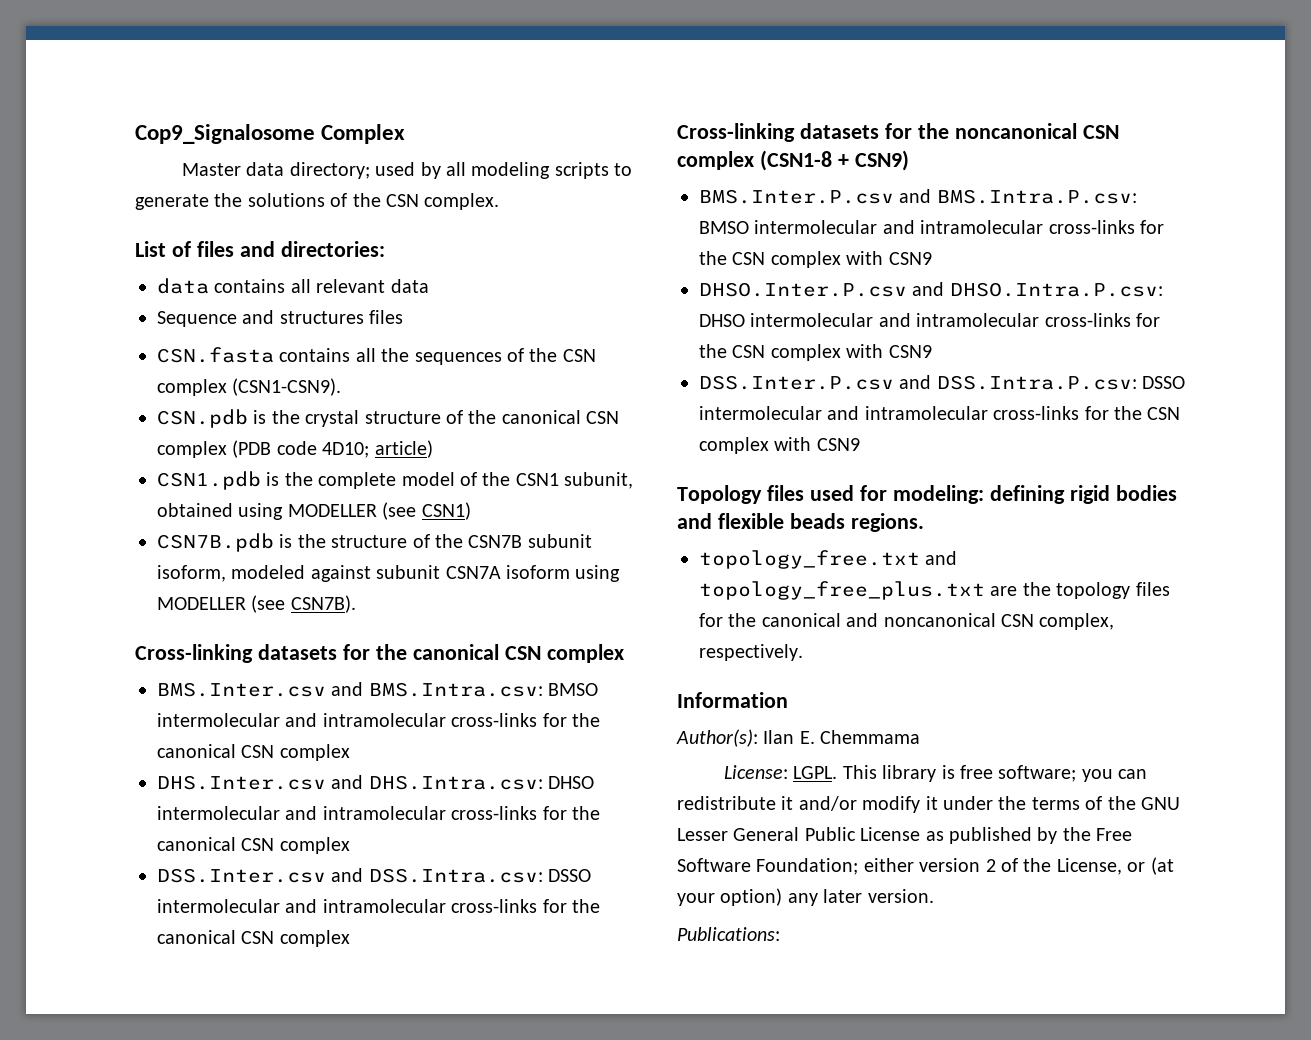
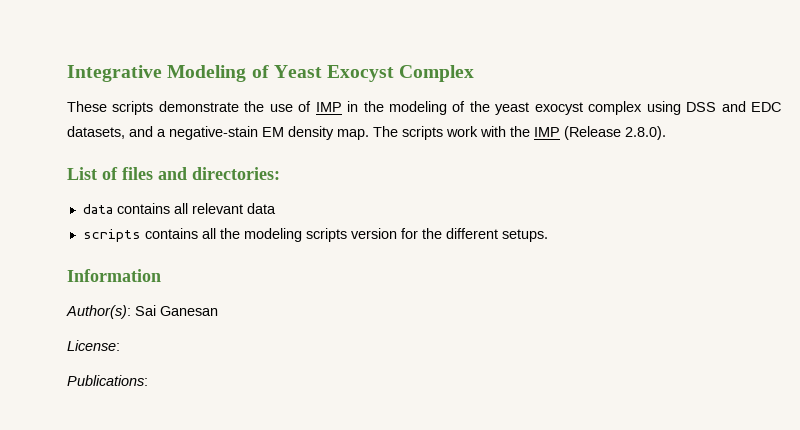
[135,124,406,144] [182,162,633,179] [135,193,500,210] Cop9_Signalosome Complex // Master data directory; used by all modeling scripts to generate the solutions of the CSN complex. -> [67,65,475,82] [67,101,782,115] [67,126,666,140] Integrative Modeling of Yeast Exocyst Complex // These scripts demonstrate the use of IMP in the modeling of the yeast exocyst complex using DSS and EDC datasets, and a negative-stain EM density map. The scripts work with the IMP (Release 2.8.0).
[157,310,404,327] [157,347,596,365] [157,378,342,396] [157,409,620,428] [157,440,433,458] [157,471,634,490] [157,502,471,520] [157,533,592,552] [157,565,621,582] [157,595,356,613] [135,644,624,663] [157,682,599,697] [157,713,600,727] [157,744,350,761] [157,775,595,790] [157,806,600,820] [157,837,350,854] [157,868,592,883] [157,899,600,913] [157,930,350,947] [677,123,1119,142] [677,150,909,171] [699,189,1137,204] [699,220,1164,234] [699,251,932,268] [699,282,1163,297] [699,313,1160,327] [699,344,932,361] [699,375,1186,390] [699,406,1181,420] [699,437,860,454] [677,485,1177,504] [677,513,924,532] [699,550,958,569] [699,581,1170,600] [699,613,1115,630] [699,644,803,661] [677,692,788,708] [676,729,921,747] [724,765,1148,782] [677,796,1180,813] [677,827,1133,844] [677,857,1174,875] [677,888,934,906] Sequence and structures files // CSN.fasta contains all the sequences of the CSN complex (CSN1-CSN9). // CSN.pdb is the crystal structure of the canonical CSN complex (PDB code 4D10; article) // CSN1.pdb is the complete model of the CSN1 subunit, obtained using MODELLER (see CSN1) // CSN7B.pdb is the structure of the CSN7B subunit isoform, modeled against subunit CSN7A isoform using MODELLER (see CSN7B). // Cross-linking datasets for the canonical CSN complex // BMS.Inter.csv and BMS.Intra.csv: BMSO intermolecular and intramolecular cross-links for the canonical CSN complex // DHS.Inter.csv and DHS.Intra.csv: DHSO intermolecular and intramolecular cross-links for the canonical CSN complex // DSS.Inter.csv and DSS.Intra.csv: DSSO intermolecular and intramolecular cross-links for the canonical CSN complex // Cross-linking datasets for the noncanonical CSN complex (CSN1-8 + CSN9) // BMS.Inter.P.csv and BMS.Intra.P.csv: BMSO intermolecular and intramolecular cross-links for the CSN complex with CSN9 // DHSO.Inter.P.csv and DHSO.Intra.P.csv: DHSO intermolecular and intramolecular cross-links for the CSN complex with CSN9 // DSS.Inter.P.csv and DSS.Intra.P.csv: DSSO intermolecular and intramolecular cross-links for the CSN complex with CSN9 // Topology files used for modeling: defining rigid bodies and flexible beads regions. // topology_free.txt and topology_free_plus.txt are the topology files for the canonical and noncanonical CSN complex, respectively. // Information // Author(s): Ilan E. Chemmama // License: LGPL. This library is free software; you can redistribute it and/or modify it under the terms of the GNU Lesser General Public License as published by the Free Software Foundation; either version 2 of the License, or (at your option) any later version. -> [82,228,548,242] [67,269,161,282] [66,305,218,319] [67,340,120,351] scripts contains all the modeling scripts version for the different setups. // Information // Author(s): Sai Ganesan // License:

